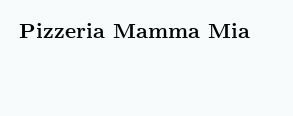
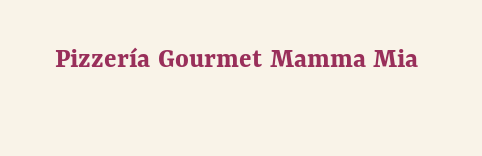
[19,23,105,38] Pizzeria -> [55,47,262,67] Pizzería Gourmet

